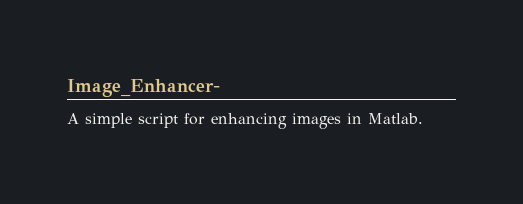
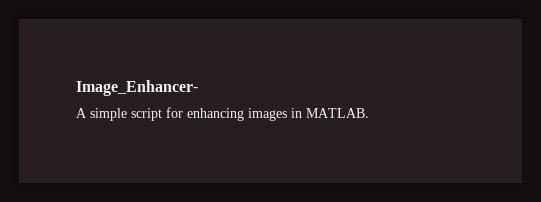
[368,113,423,124] Matlab. -> [306,108,369,118] MATLAB.

